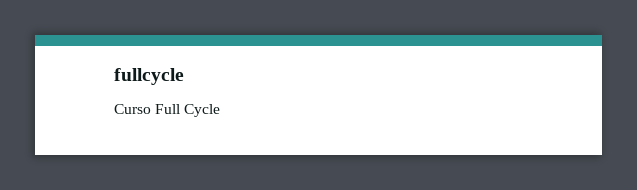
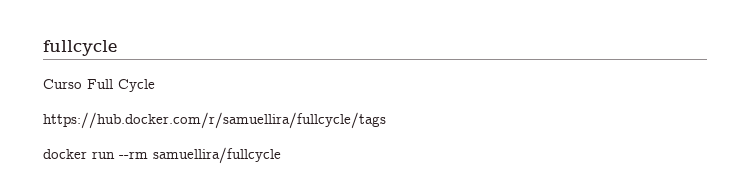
(221, 110) none -> [43,112,386,129] [43,147,281,164] // https://hub.docker.com/r/samuellira/fullcycle/tags // docker run --rm samuellira/fullcycle

